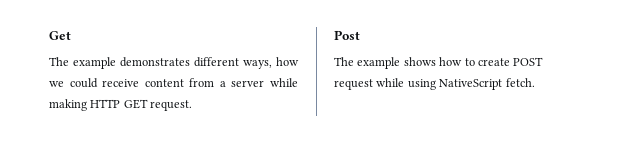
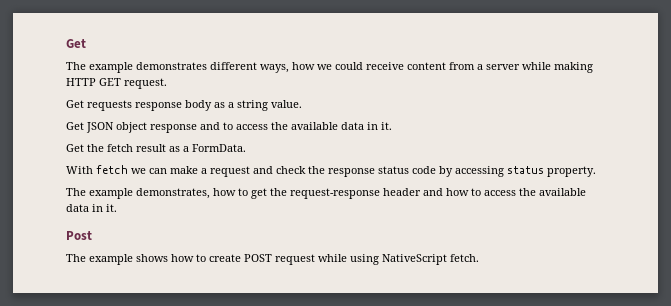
(193, 105) none -> [66,100,302,111] [66,122,392,133] [66,144,246,152] [66,165,596,177] [66,188,586,199] [66,204,117,212] // Get requests response body as a string value. // Get JSON object response and to access the available data in it. // Get the fetch result as a FormData. // With fetch we can make a request and check the response status code by accessing status property. // The example demonstrates, how to get the request-response header and how to access the available data in it.

